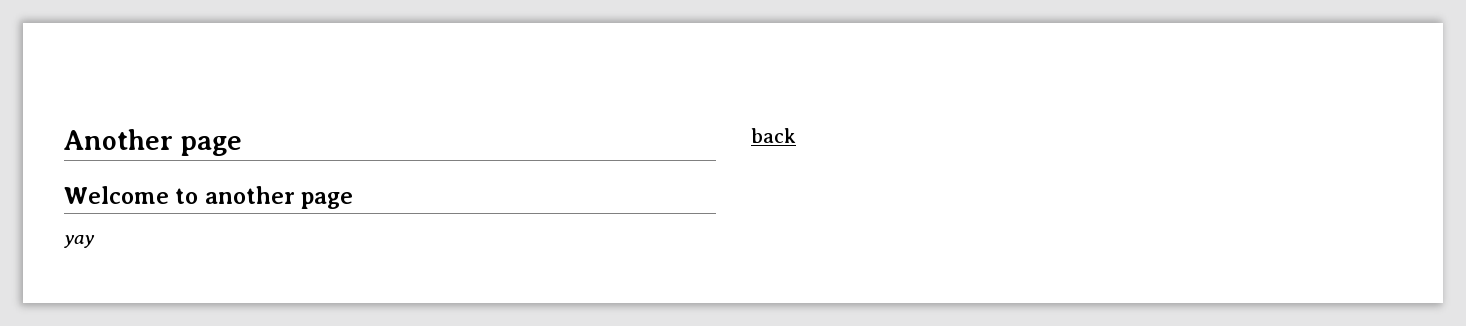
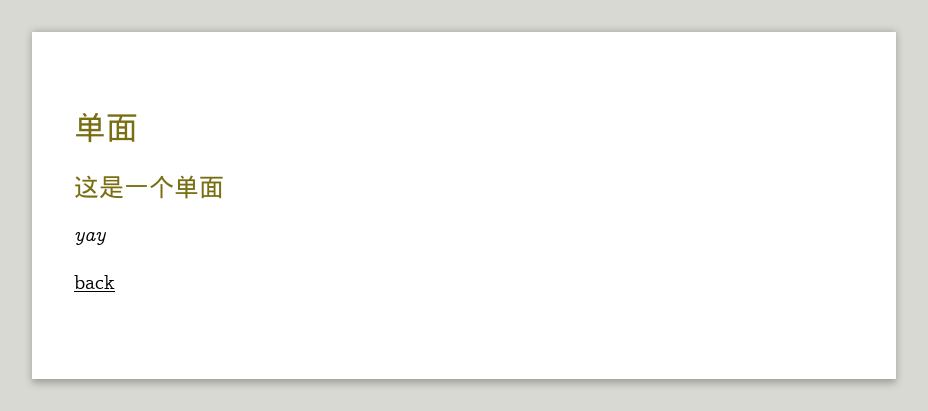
[64,129,242,156] [64,186,354,209] Another page // Welcome to another page -> [74,112,138,143] [74,175,224,199] 单面 // 这是一个单面

